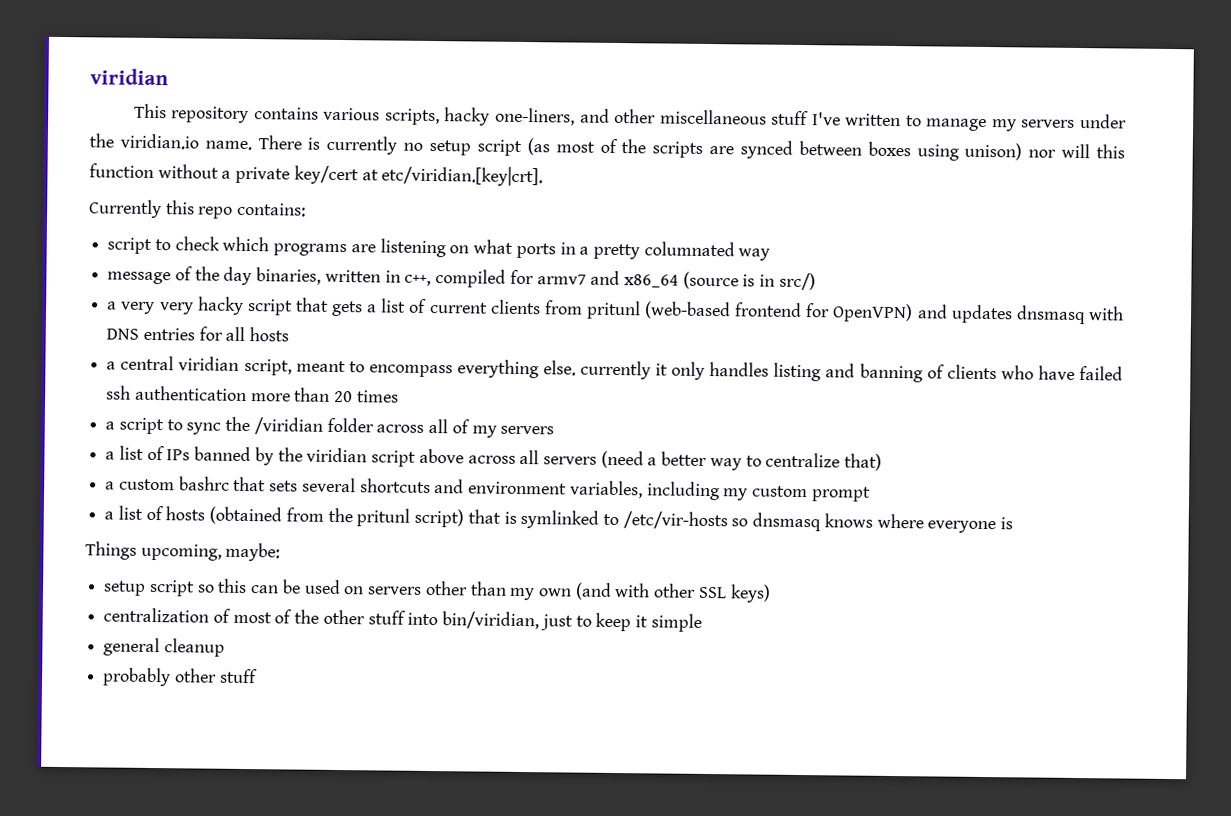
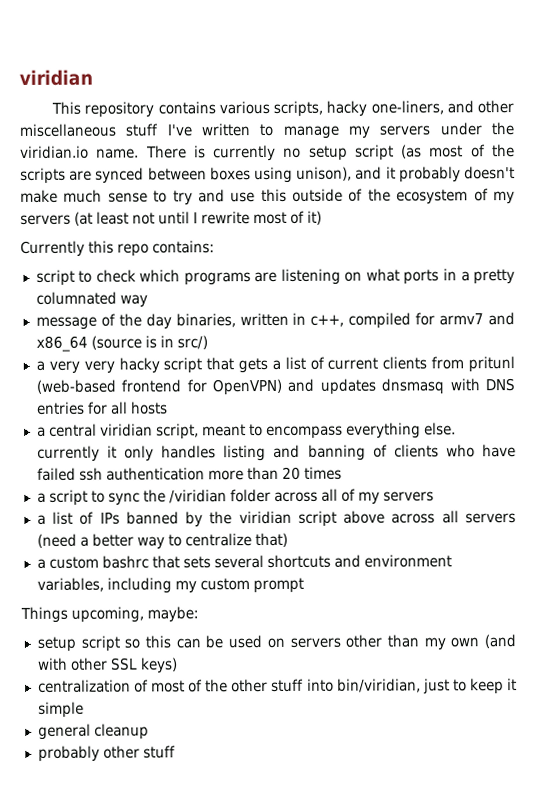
[964,142,1126,161] [89,163,544,187] unison) nor will this function without a private key/cert at etc/viridian.[key|crt]. -> [296,166,515,183] [20,188,515,206] [20,210,322,226] unison), and it probably doesn't make much sense to try and use this outside of the ecosystem of my servers (at least not until I rewrite most of it)
[104,505,1014,534] // a list of hosts (obtained from the pritunl script) that is symlinked to /etc/vir-hosts so dnsmasq knows where everyone is -> (304, 585) none

